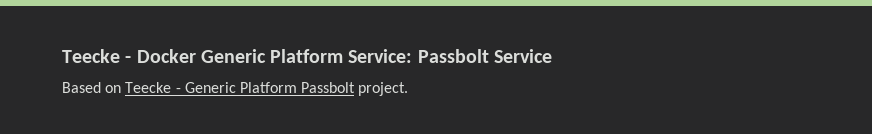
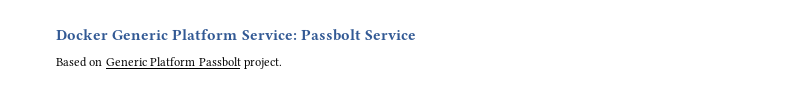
[62,49,132,63] Teecke - -> (56, 34) none
[125,82,181,93] Teecke - -> (103, 62) none

